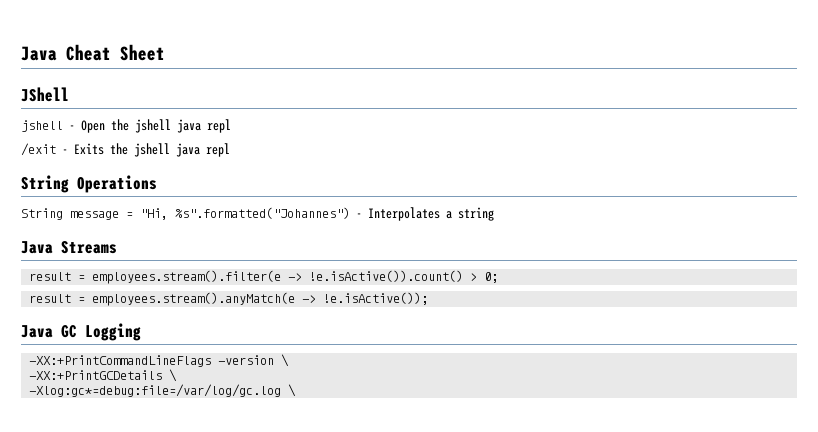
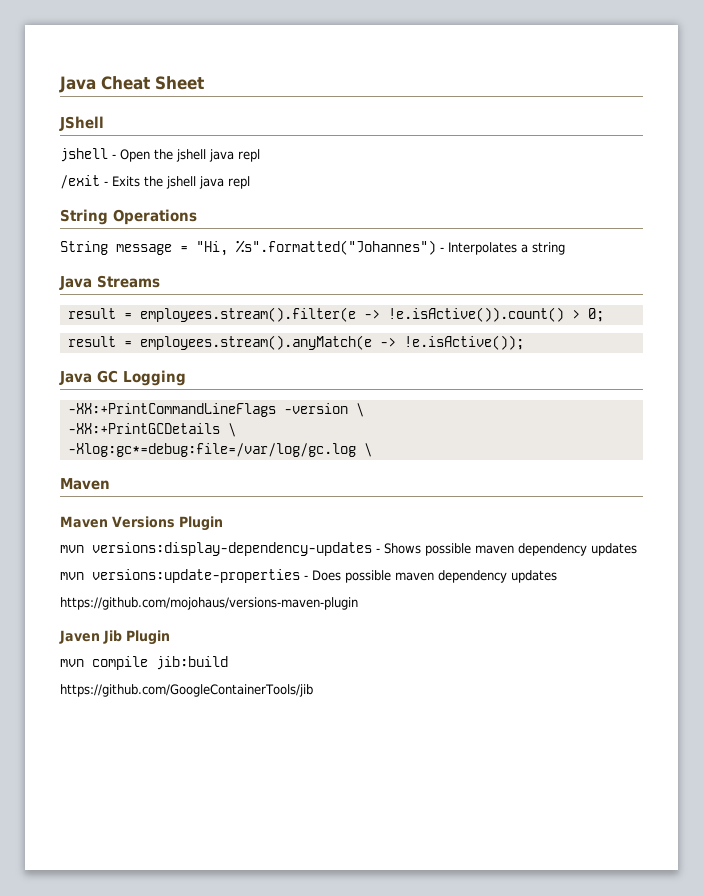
(297, 390) none -> [60,478,110,490] [60,516,223,531] [60,542,637,556] [60,569,557,583] [60,597,358,610] [59,630,170,645] [60,656,228,670] [60,684,313,697] // Maven // Maven Versions Plugin // mvn versions:display-dependency-updates - Shows possible maven dependency updates // mvn versions:update-properties - Does possible maven dependency updates // https://github.com/mojohaus/versions-maven-plugin // Javen Jib Plugin // mvn compile jib:build // https://github.com/GoogleContainerTools/jib

